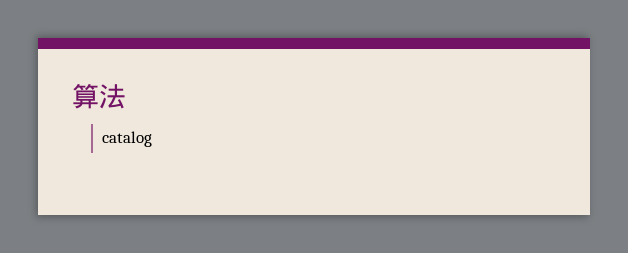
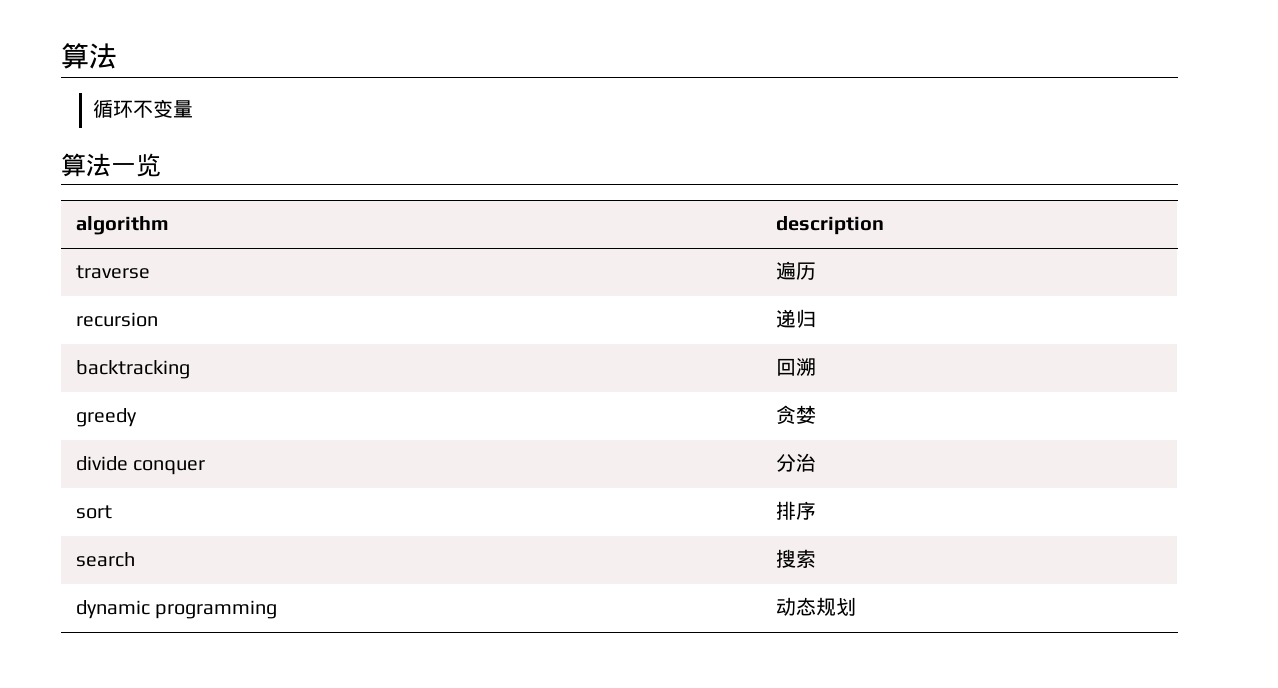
[102,131,153,147] catalog -> [92,99,193,118] [61,153,161,177] [75,216,169,235] [775,216,884,235] [75,265,150,279] [775,261,816,280] [75,312,158,327] [775,309,816,328] [75,360,190,379] [775,358,816,376] [75,408,137,427] [775,405,816,425] [75,456,206,475] [775,453,816,472] [75,505,112,519] [775,501,816,520] [75,552,135,567] [775,549,816,568] [75,600,278,619] [775,597,856,616] 循环不变量 // 算法一览 // algorithm | description // traverse | 遍历 // recursion | 递归 // backtracking | 回溯 // greedy | 贪婪 // divide conquer | 分治 // sort | 排序 // search | 搜索 // dynamic programming | 动态规划

